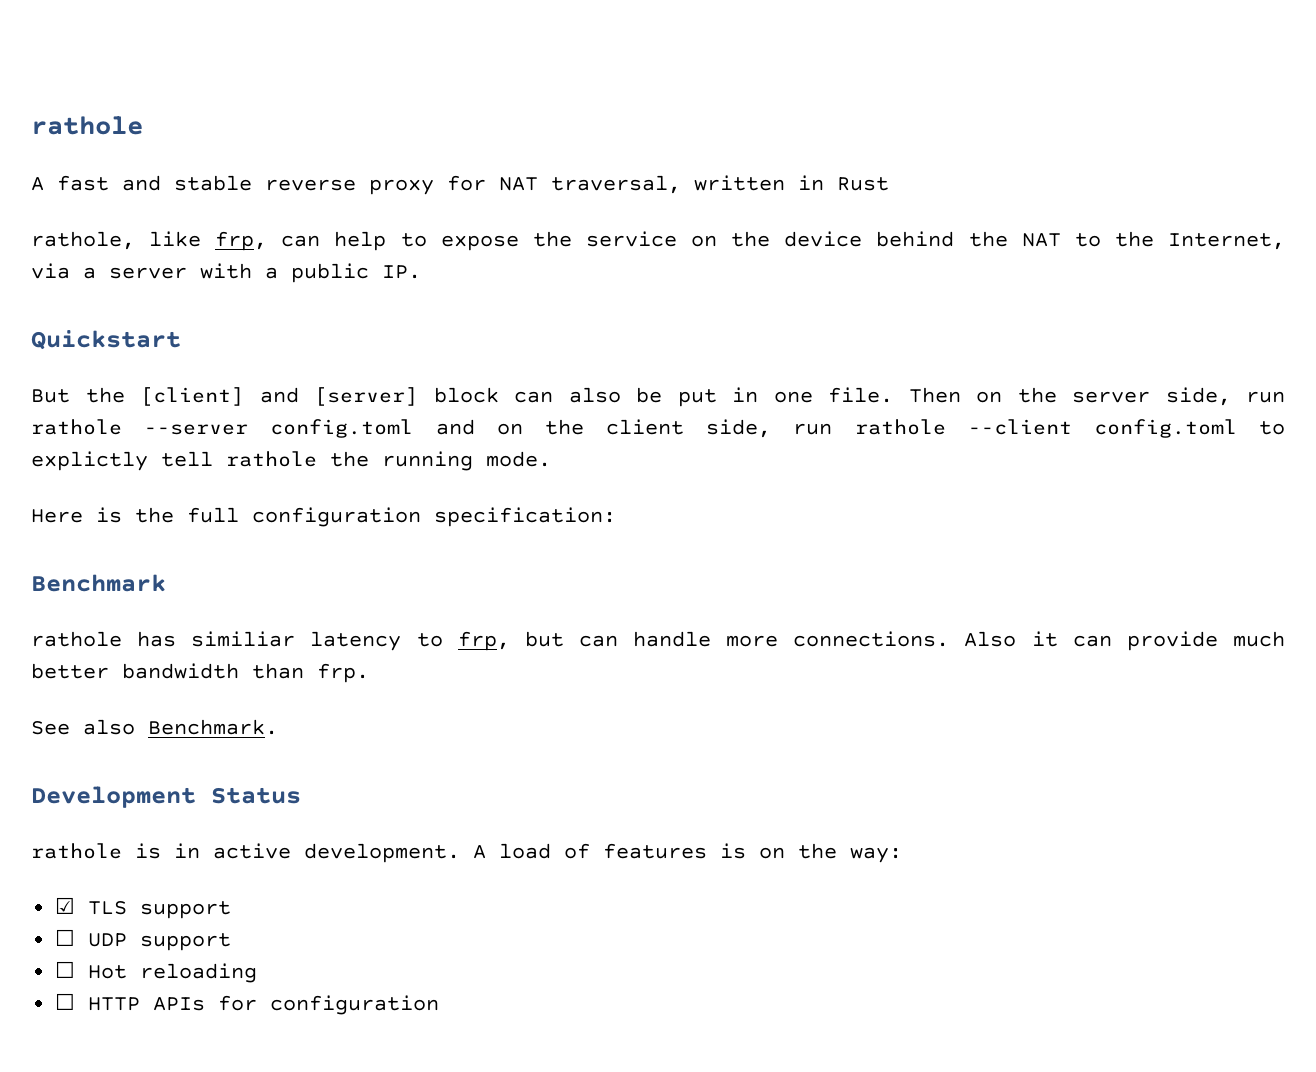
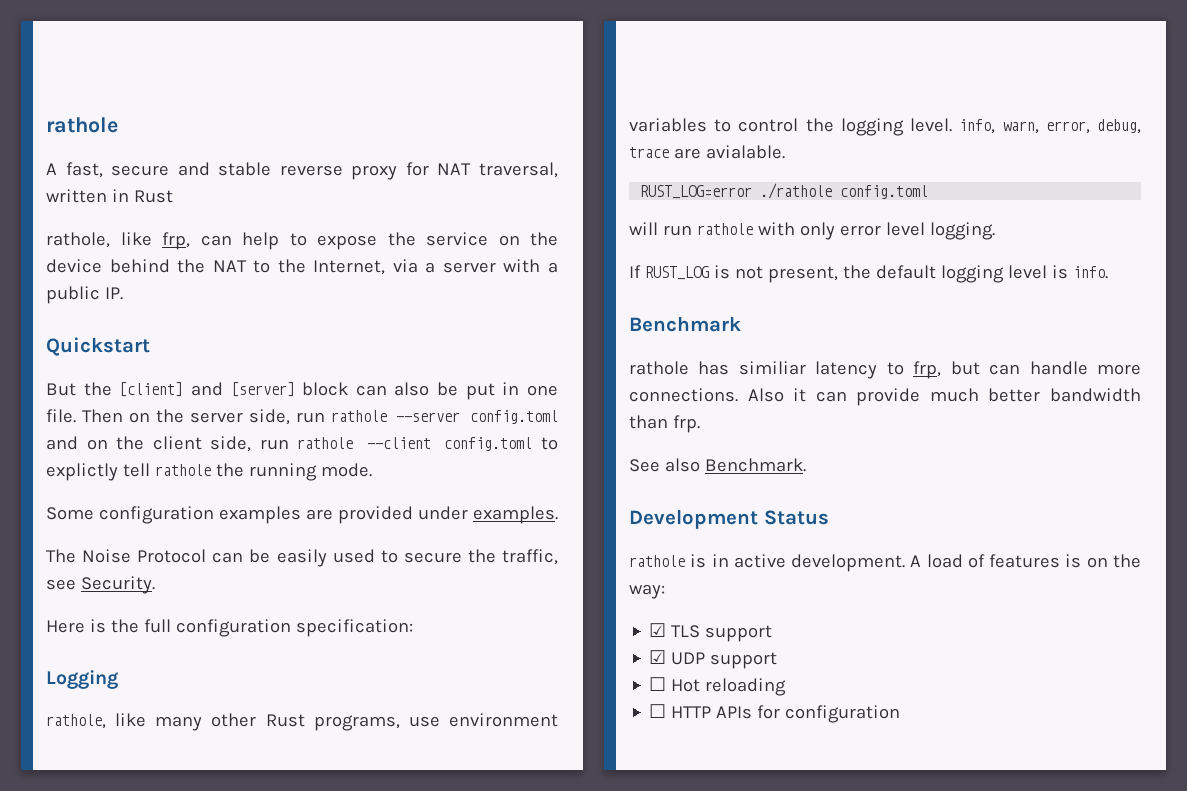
[57,175,109,191] fast -> [65,162,170,178] fast, secure
(551, 459) none -> [46,506,558,524] [46,549,559,567] [46,576,155,594] // Some configuration examples are provided under examples. // The Noise Protocol can be easily used to secure the traffic, see Security.
(616, 517) none -> [46,670,118,689] [46,713,558,731] [629,118,1141,136] [629,145,785,159] [640,183,929,199] [629,222,995,240] [629,265,1108,283] // Logging // rathole, like many other Rust programs, use environment variables to control the logging level. info, warn, error, debug, trace are avialable. // RUST_LOG=error ./rathole config.toml // will run rathole with only error level logging. // If RUST_LOG is not present, the default logging level is info.
[55,929,76,946] ☐ -> [649,650,667,664] ☑

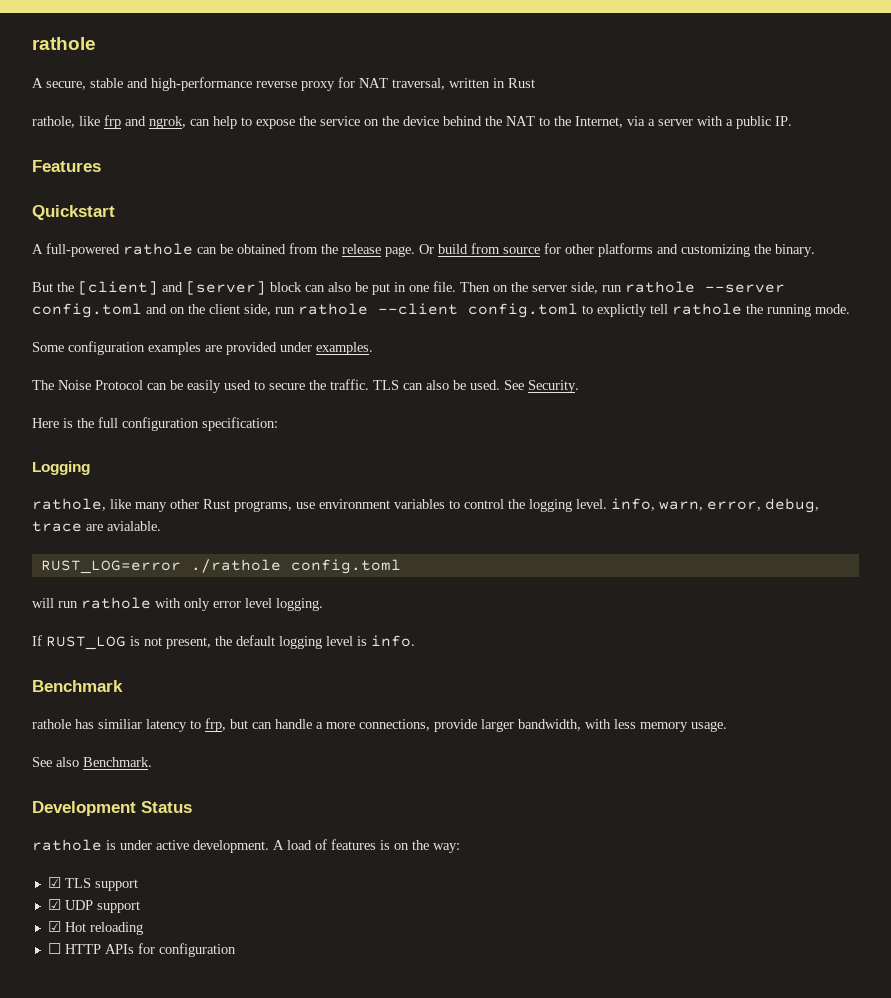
[65,162,272,178] fast, secure and stable -> [46,77,252,91] secure, stable and high-performance
[162,232,190,250] frp, -> [104,115,186,129] frp and ngrok,
(123, 293) none -> [32,160,101,172] // Features
(150, 346) none -> [32,243,815,257] // A full-powered rathole can be obtained from the release page. Or build from source for other platforms and customizing the binary.
[502,549,559,565] [46,579,76,590] traffic, see -> [330,379,524,390] traffic. TLS can also be used. See
[1097,364,1141,375] [629,388,1141,406] [629,415,700,433] more connections. Also it can provide much better bandwidth than frp. -> [316,719,727,732] a more connections, provide larger bandwidth, with less memory usage.
[711,554,729,567] in -> [120,840,152,850] under
[649,677,667,691] ☐ -> [47,921,61,932] ☑

